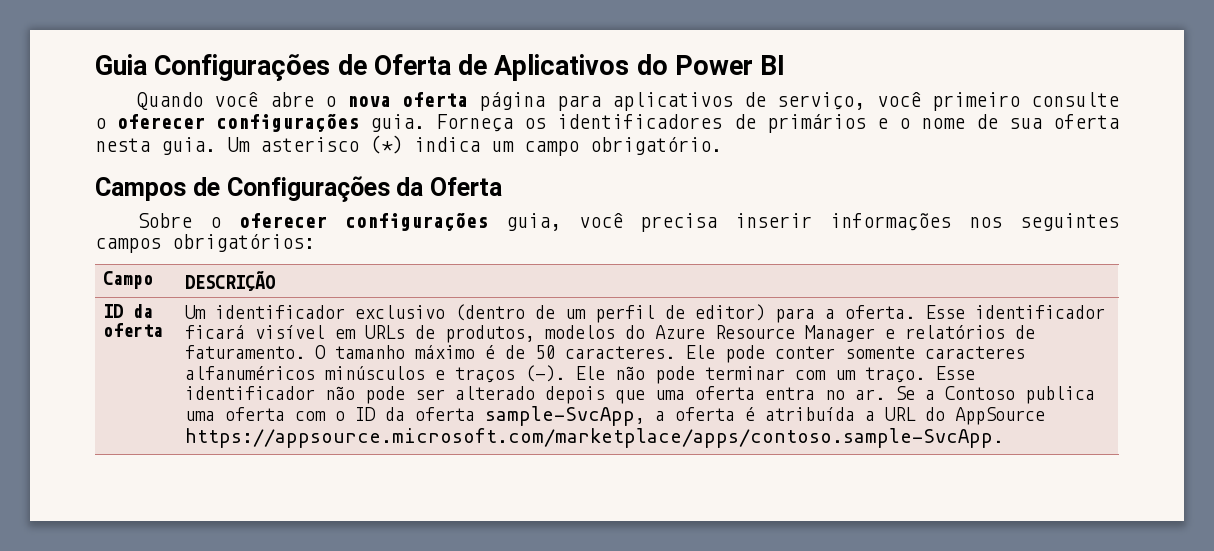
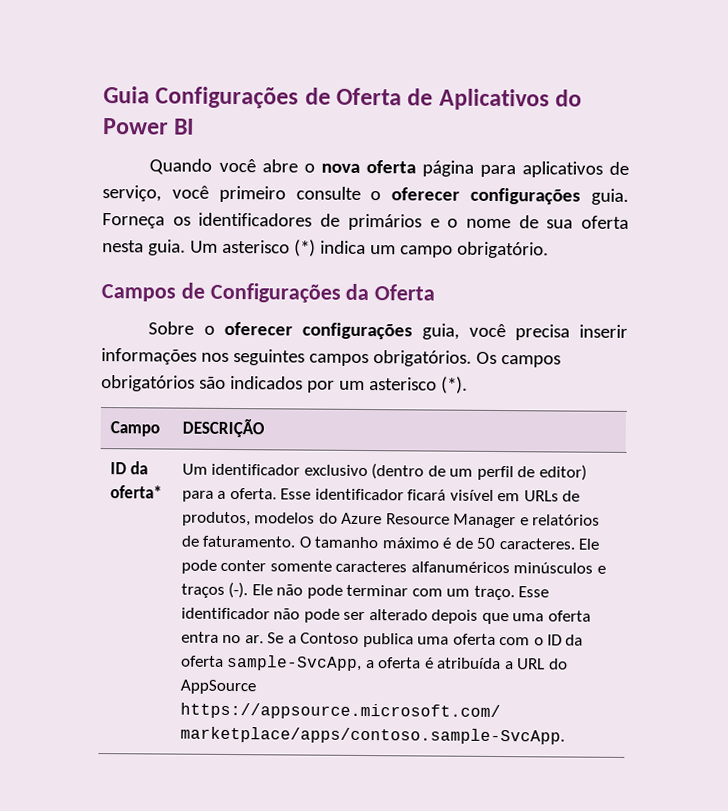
[172,234,315,252] obrigatórios: -> [372,350,561,368] [101,375,468,394] obrigatórios. Os campos obrigatórios são indicados por um asterisco (*).
[102,323,163,337] oferta -> [109,485,162,499] oferta*

